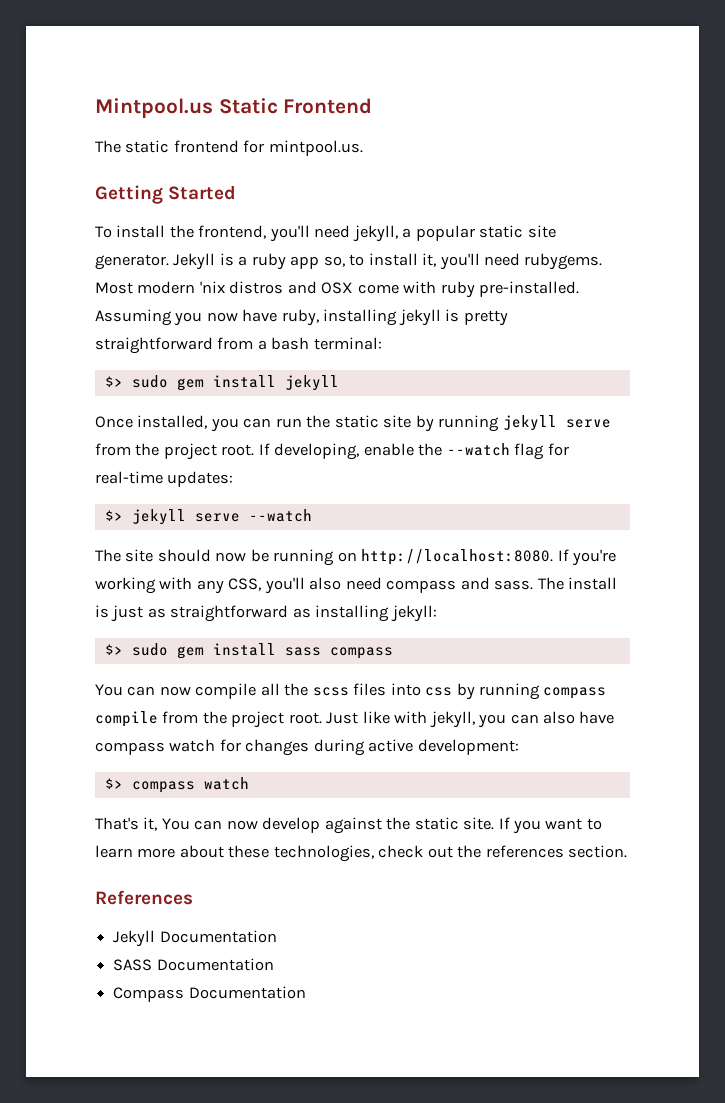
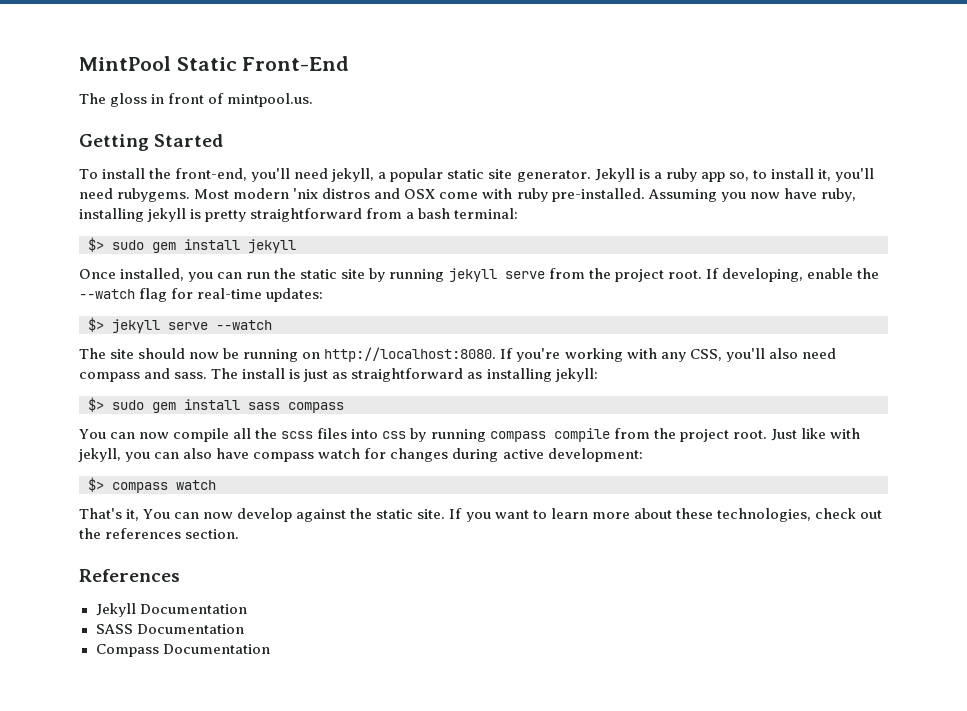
[95,98,373,118] [95,140,265,153] Mintpool.us Static Frontend // The static frontend for -> [79,56,350,71] [79,93,225,107] MintPool Static Front-End // The gloss in front of
[198,225,267,239] frontend, -> [175,168,248,181] front-end,

